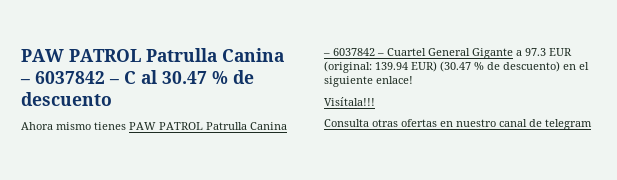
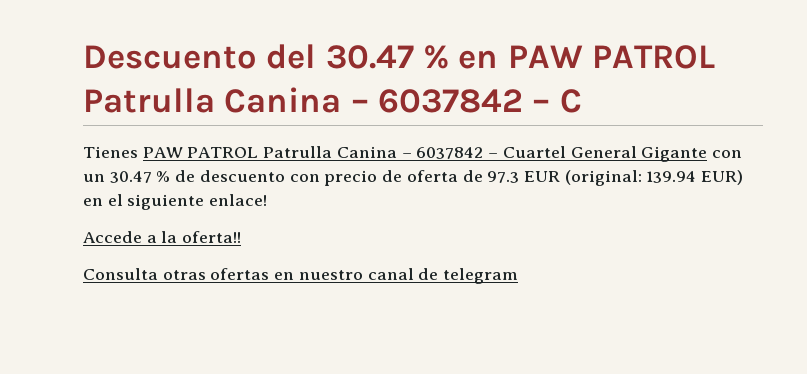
(21, 55) none -> [83,44,499,69] Descuento del 30.47 % en
[141,70,254,84] [21,92,112,106] [21,122,126,130] al 30.47 % de descuento // Ahora mismo tienes -> [83,146,138,158] // Tienes
[516,50,522,56] a -> [711,150,742,158] [83,170,483,186] con un 30.47 % de descuento con precio de oferta de
[440,61,560,72] (30.47 % de descuento) -> (744, 177) none
[324,97,375,106] Visítala!!! -> [83,231,242,243] Accede a la oferta!!

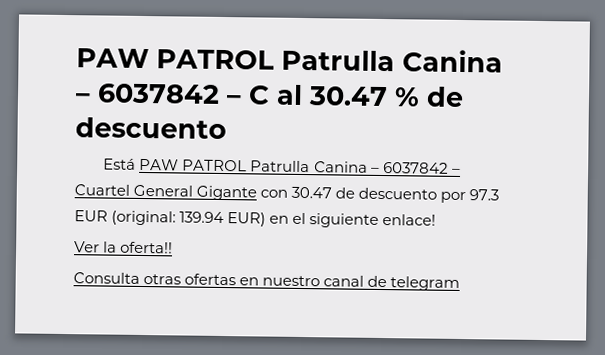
[83,44,499,69] Descuento del 30.47 % en -> (76, 58) none
[83,146,138,158] // Tienes -> [276,84,464,108] [75,117,227,140] [103,158,137,170] al 30.47 % de descuento // Está
[83,170,483,186] un 30.47 % de descuento con precio de oferta de -> [291,186,467,204] 30.47 de descuento por
[83,231,157,243] Accede a -> [74,241,100,253] Ver

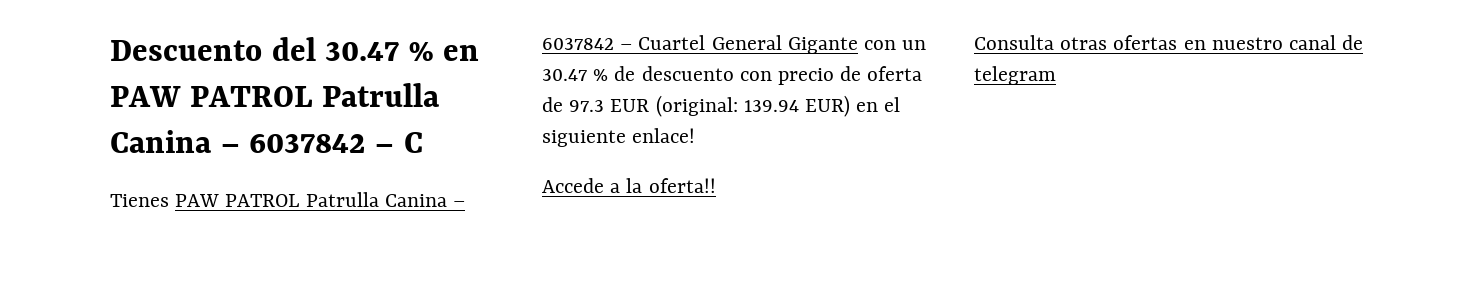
(76, 58) none -> [110,37,479,61] Descuento del 30.47 % en
[276,84,464,108] [75,117,227,140] [103,158,137,170] al 30.47 % de descuento // Está -> [110,194,169,207] // Tienes
[291,186,467,204] 30.47 de descuento por -> [902,40,927,50] [542,66,923,85] [542,97,563,112] un 30.47 % de descuento con precio de oferta de
[74,241,100,253] Ver -> [542,178,621,193] Accede a

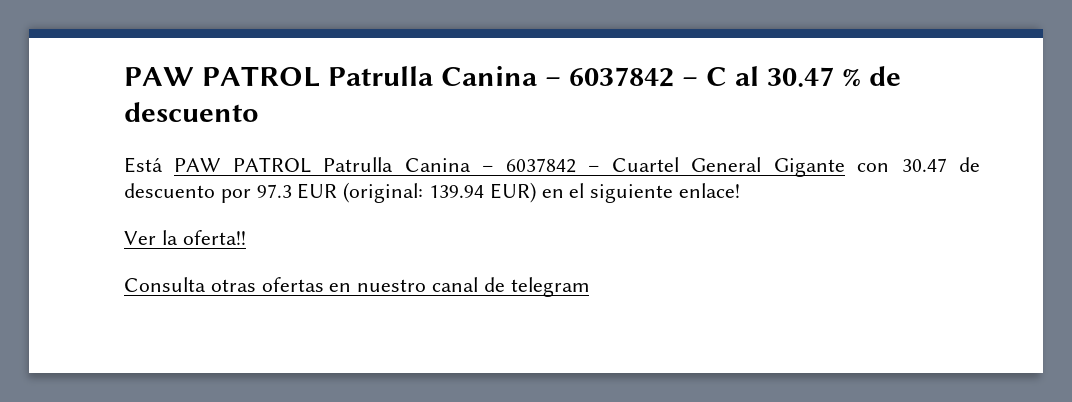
[110,37,479,61] Descuento del 30.47 % en -> (124, 76) none
[110,194,169,207] // Tienes -> [734,66,901,87] [124,102,259,122] [124,157,163,173] al 30.47 % de descuento // Está
[902,40,927,50] [542,66,923,85] [542,97,563,112] un 30.47 % de descuento con precio de oferta de -> [901,157,980,172] [124,183,251,203] 30.47 de descuento por
[542,178,621,193] Accede a -> [124,231,156,245] Ver

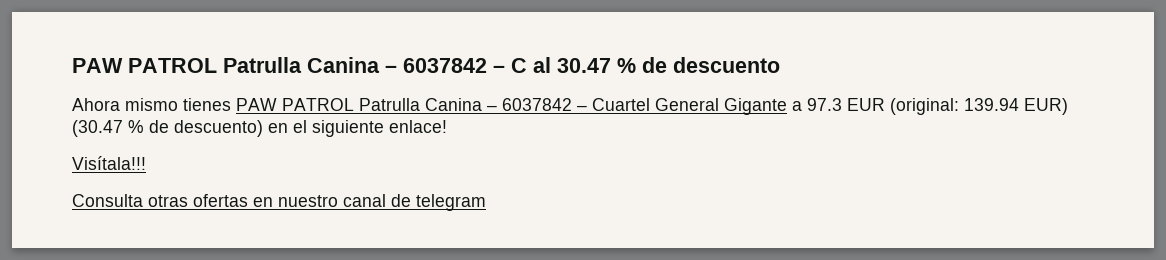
[124,157,163,173] Está -> [72,98,231,111] Ahora mismo tienes
[857,157,980,172] [124,183,251,203] con 30.47 de descuento por -> [792,101,802,111] a
(536, 192) none -> [72,120,263,137] (30.47 % de descuento)
[124,230,246,245] Ver la oferta!! -> [72,156,146,170] Visítala!!!

